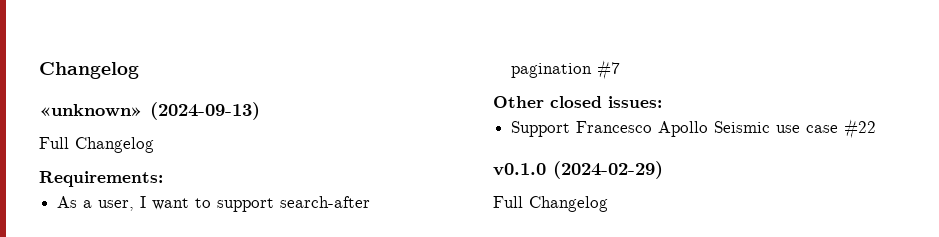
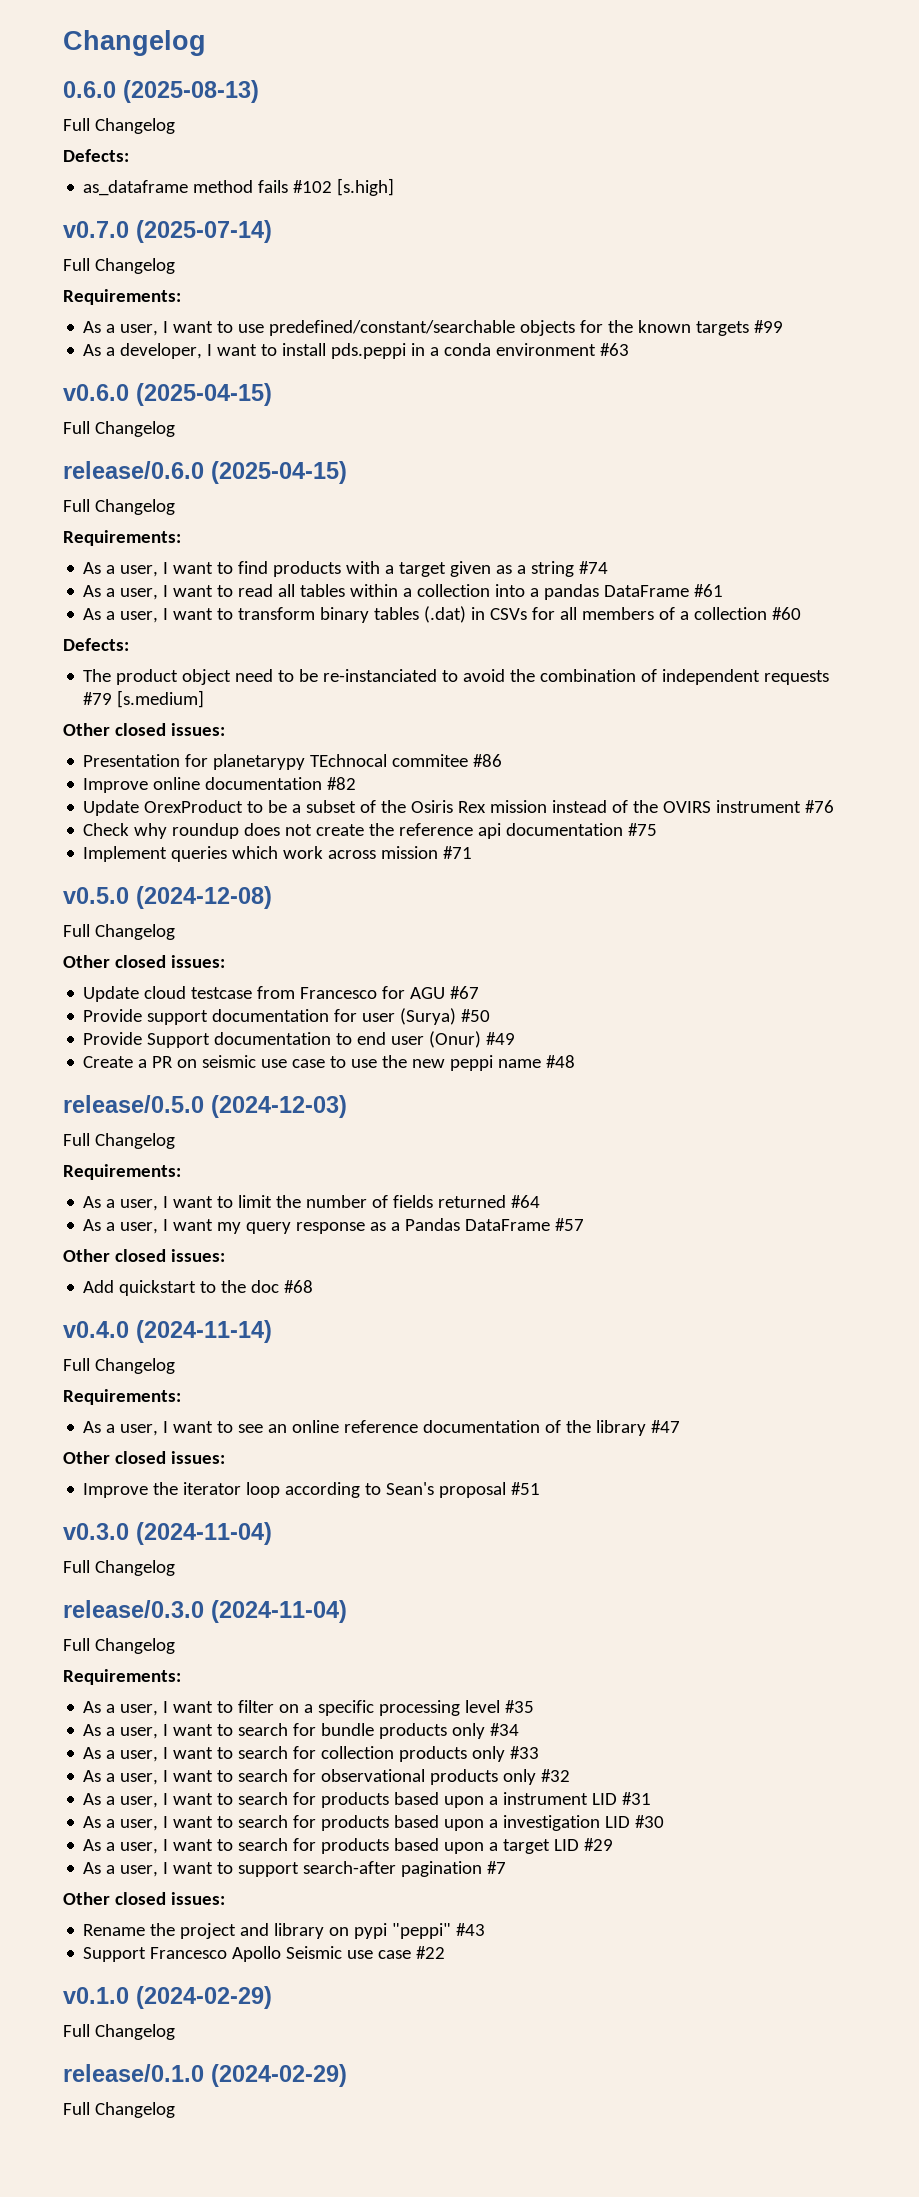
[39,62,139,79] [39,102,260,120] [39,137,154,153] [39,171,163,187] Changelog // «unknown» (2024-09-13) // Full Changelog // Requirements: -> [63,30,206,56] [63,80,259,103] [63,118,175,134] [63,149,129,162] [83,178,395,196] [63,220,272,243] [63,258,175,274] [63,289,181,305] [83,320,784,336] [83,343,630,359] [63,383,272,406] [63,421,175,437] [63,461,347,484] [63,499,175,515] [63,530,181,546] [83,561,609,577] [83,584,724,600] [83,606,802,623] [63,638,129,651] [83,669,830,685] [83,690,205,708] [63,723,225,736] [83,754,503,770] [83,777,357,793] [83,800,835,816] [83,823,658,839] [83,846,473,862] [63,886,272,909] [63,924,175,940] [63,955,225,968] [83,986,480,1002] [83,1008,491,1025] [83,1031,516,1048] [83,1055,576,1071] [63,1095,347,1118] [63,1133,175,1149] [63,1164,181,1180] [83,1195,541,1211] [83,1218,585,1234] [63,1249,225,1262] [83,1280,314,1296] [63,1320,272,1343] [63,1358,175,1374] [63,1389,181,1405] [83,1420,681,1436] [63,1451,225,1464] [83,1482,541,1498] [63,1522,272,1545] [63,1560,175,1576] [63,1600,347,1623] [63,1638,175,1654] [63,1669,181,1685] [83,1700,535,1716] [83,1723,520,1739] [83,1746,540,1762] [83,1769,571,1785] [83,1792,652,1808] [83,1815,665,1831] [83,1838,614,1854] Changelog // 0.6.0 (2025-08-13) // Full Changelog // Defects: // as_dataframe method fails #102 [s.high] // v0.7.0 (2025-07-14) // Full Changelog // Requirements: // As a user, I want to use predefined/constant/searchable objects for the known targets #99 // As a developer, I want to install pds.peppi in a conda environment #63 // v0.6.0 (2025-04-15) // Full Changelog // release/0.6.0 (2025-04-15) // Full Changelog // Requirements: // As a user, I want to find products with a target given as a string #74 // As a user, I want to read all tables within a collection into a pandas DataFrame #61 // As a user, I want to transform binary tables (.dat) in CSVs for all members of a collection #60 // Defects: // The product object need to be re-instanciated to avoid the combination of independent requests #79 [s.medium] // Other closed issues: // Presentation for planetarypy TEchnocal commitee #86 // Improve online documentation #82 // Update OrexProduct to be a subset of the Osiris Rex mission instead of the OVIRS instrument #76 // Check why roundup does not create the reference api documentation #75 // Implement queries which work across mission #71 // v0.5.0 (2024-12-08) // Full Changelog // Other closed issues: // Update cloud testcase from Francesco for AGU #67 // Provide support documentation for user (Surya) #50 // Provide Support documentation to end user (Onur) #49 // Create a PR on seismic use case to use the new peppi name #48 // release/0.5.0 (2024-12-03) // Full Changelog // Requirements: // As a user, I want to limit the number of fields returned #64 // As a user, I want my query response as a Pandas DataFrame #57 // Other closed issues: // Add quickstart to the doc #68 // v0.4.0 (2024-11-14) // Full Changelog // Requirements: // As a user, I want to see an online reference documentation of the library #47 // Other closed issues: // Improve the iterator loop according to Sean's proposal #51 // v0.3.0 (2024-11-04) // Full Changelog // release/0.3.0 (2024-11-04) // Full Changelog // Requirements: // As a user, I want to filter on a specific processing level #35 // As a user, I want to search for bundle products only #34 // As a user, I want to search for collection products only #33 // As a user, I want to search for observational products only #32 // As a user, I want to search for products based upon a instrument LID #31 // As a user, I want to search for products based upon a investigation LID #30 // As a user, I want to search for products based upon a target LID #29
(662, 102) none -> [83,1923,486,1939] // Rename the project and library on pypi "peppi" #43
(608, 204) none -> [63,2064,347,2087] [63,2102,175,2118] // release/0.1.0 (2024-02-29) // Full Changelog

